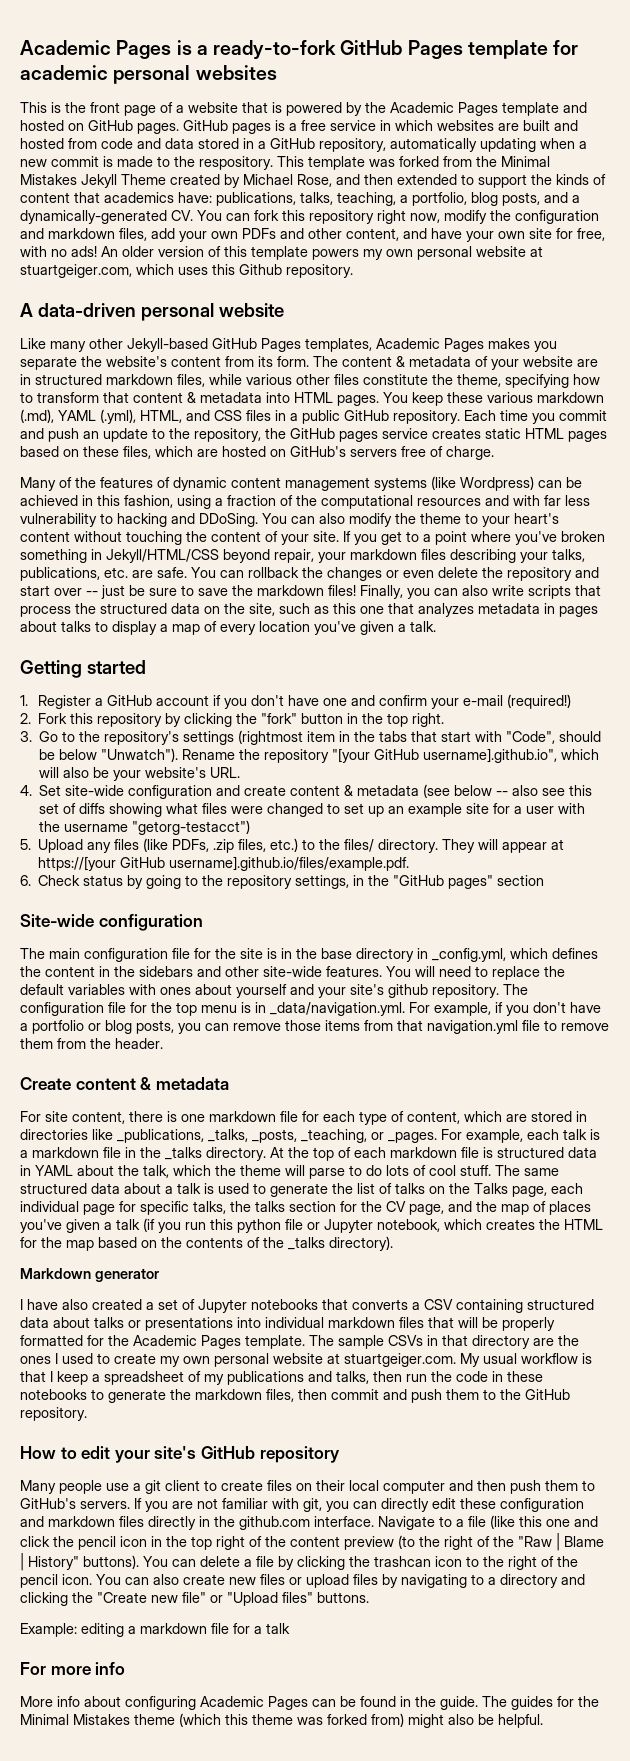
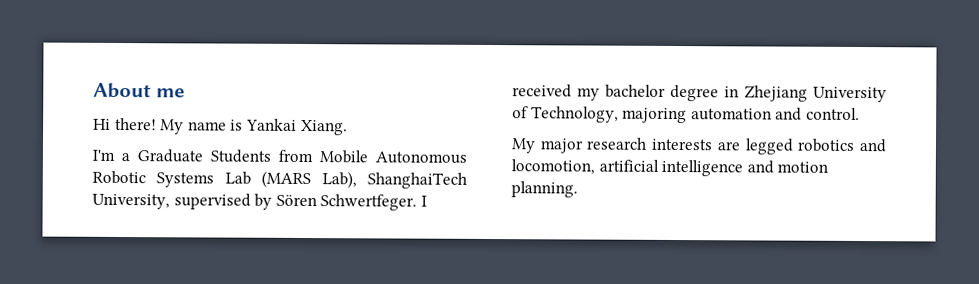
[20,40,579,59] [20,65,277,84] [20,102,587,116] [20,120,578,134] [20,138,587,152] [20,156,550,170] [20,174,606,188] [20,192,580,206] [20,210,599,224] [20,228,605,242] [20,246,543,260] [20,264,353,278] [20,303,284,321] [20,338,557,352] [20,356,598,370] [20,374,600,388] [20,392,604,406] [20,409,607,424] [20,428,607,442] [20,446,494,460] [20,476,582,491] [20,495,590,509] [20,513,559,527] [20,531,605,545] [20,549,585,563] [20,567,599,581] [20,585,601,599] [20,603,598,617] [20,621,436,635] [20,660,146,678] [20,694,572,709] [20,713,445,727] [20,730,602,745] [39,748,600,763] [39,767,241,781] [20,784,593,799] [39,803,586,817] [39,820,251,835] [20,838,565,853] [38,856,410,871] [20,875,545,889] [20,914,203,931] [20,948,598,962] [20,966,565,980] [20,984,528,998] [20,1002,601,1016] [20,1020,609,1034] [20,1038,163,1049] [20,1077,229,1090] [20,1111,587,1125] [20,1129,600,1143] [20,1147,597,1161] [20,1165,559,1179] [20,1183,583,1197] [20,1201,591,1215] [20,1218,603,1233] [20,1236,393,1251] [20,1268,159,1282] [20,1299,594,1313] [20,1317,555,1331] [20,1335,579,1349] [20,1353,592,1367] [20,1371,543,1385] [20,1389,570,1403] [20,1407,87,1421] [20,1446,340,1463] [20,1480,595,1494] [20,1498,584,1512] [20,1515,598,1530] [20,1533,604,1551] [20,1553,578,1571] [20,1574,585,1588] [20,1592,369,1606] [20,1623,290,1637] [20,1662,126,1675] [20,1696,599,1710] [20,1713,543,1728] Academic Pages is a ready-to-fork GitHub Pages template for academic personal websites // This is the front page of a website that is powered by the Academic Pages template and hosted on GitHub pages. GitHub pages is a free service in which websites are built and hosted from code and data stored in a GitHub repository, automatically updating when a new commit is made to the respository. This template was forked from the Minimal Mistakes Jekyll Theme created by Michael Rose, and then extended to support the kinds of content that academics have: publications, talks, teaching, a portfolio, blog posts, and a dynamically-generated CV. You can fork this repository right now, modify the configuration and markdown files, add your own PDFs and other content, and have your own site for free, with no ads! An older version of this template powers my own personal website at stuartgeiger.com, which uses this Github repository. // A data-driven personal website // Like many other Jekyll-based GitHub Pages templates, Academic Pages makes you separate the website's content from its form. The content & metadata of your website are in structured markdown files, while various other files constitute the theme, specifying how to transform that content & metadata into HTML pages. You keep these various markdown (.md), YAML (.yml), HTML, and CSS files in a public GitHub repository. Each time you commit and push an update to the repository, the GitHub pages service creates static HTML pages based on these files, which are hosted on GitHub's servers free of charge. // Many of the features of dynamic content management systems (like Wordpress) can be achieved in this fashion, using a fraction of the computational resources and with far less vulnerability to hacking and DDoSing. You can also modify the theme to your heart's content without touching the content of your site. If you get to a point where you've broken something in Jekyll/HTML/CSS beyond repair, your markdown files describing your talks, publications, etc. are safe. You can rollback the changes or even delete the repository and start over -- just be sure to save the markdown files! Finally, you can also write scripts that process the structured data on the site, such as this one that analyzes metadata in pages about talks to display a map of every location you've given a talk. // Getting started // 1. Register a GitHub account if you don't have one and confirm your e-mail (required!) // 2. Fork this repository by clicking the "fork" button in the top right. // 3. Go to the repository's settings (rightmost item in the tabs that start with "Code", should be below "Unwatch"). Rename the repository "[your GitHub username].github.io", which will also be your website's URL. // 4. Set site-wide configuration and create content & metadata (see below -- also see this set of diffs showing what files were changed to set up an example site for a user with the username "getorg-testacct") // 5. Upload any files (like PDFs, .zip files, etc.) to the files/ directory. They will appear at https://[your GitHub username].github.io/files/example.pdf. // 6. Check status by going to the repository settings, in the "GitHub pages" section // Site-wide configuration // The main configuration file for the site is in the base directory in _config.yml, which defines the content in the sidebars and other site-wide features. You will need to replace the default variables with ones about yourself and your site's github repository. The configuration file for the top menu is in _data/navigation.yml. For example, if you don't have a portfolio or blog posts, you can remove those items from that navigation.yml file to remove them from the header. // Create content & metadata // For site content, there is one markdown file for each type of content, which are stored in directories like _publications, _talks, _posts, _teaching, or _pages. For example, each talk is a markdown file in the _talks directory. At the top of each markdown file is structured data in YAML about the talk, which the theme will parse to do lots of cool stuff. The same structured data about a talk is used to generate the list of talks on the Talks page, each individual page for specific talks, the talks section for the CV page, and the map of places you've given a talk (if you run this python file or Jupyter notebook, which creates the HTML for the map based on the contents of the _talks directory). // Markdown generator // I have also created a set of Jupyter notebooks that converts a CSV containing structured data about talks or presentations into individual markdown files that will be properly formatted for the Academic Pages template. The sample CSVs in that directory are the ones I used to create my own personal website at stuartgeiger.com. My usual workflow is that I keep a spreadsheet of my publications and talks, then run the code in these notebooks to generate the markdown files, then commit and push them to the GitHub repository. // How to edit your site's GitHub repository // Many people use a git client to create files on their local computer and then push them to GitHub's servers. If you are not familiar with git, you can directly edit these configuration and markdown files directly in the github.com interface. Navigate to a file (like this one and click the pencil icon in the top right of the content preview (to the right of the "Raw | Blame | History" buttons). You can delete a file by clicking the trashcan icon to the right of the pencil icon. You can also create new files or upload files by navigating to a directory and clicking the "Create new file" or "Upload files" buttons. // Example: editing a markdown file for a talk // For more info // More info about configuring Academic Pages can be found in the guide. The guides for the Minimal Mistakes theme (which this theme was forked from) might also be helpful. -> [93,82,185,99] [93,117,348,136] [92,149,467,164] [92,170,467,189] [92,193,427,211] [512,84,887,103] [512,106,860,124] [511,137,887,155] [511,159,829,177] [511,181,578,198] About me // Hi there! My name is Yankai Xiang. // I'm a Graduate Students from Mobile Autonomous Robotic Systems Lab (MARS Lab), ShanghaiTech University, supervised by Sören Schwertfeger. I received my bachelor degree in Zhejiang University of Technology, majoring automation and control. // My major research interests are legged robotics and locomotion, artificial intelligence and motion planning.

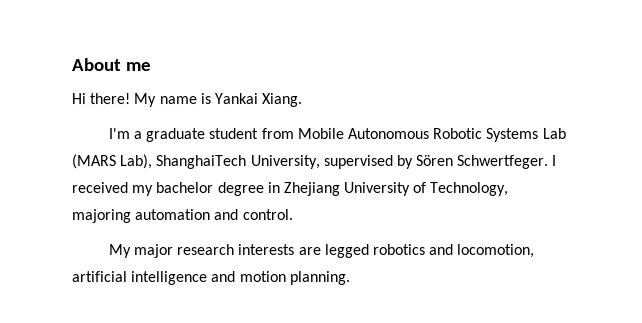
[137,149,271,163] Graduate Students -> [145,128,259,143] graduate student

